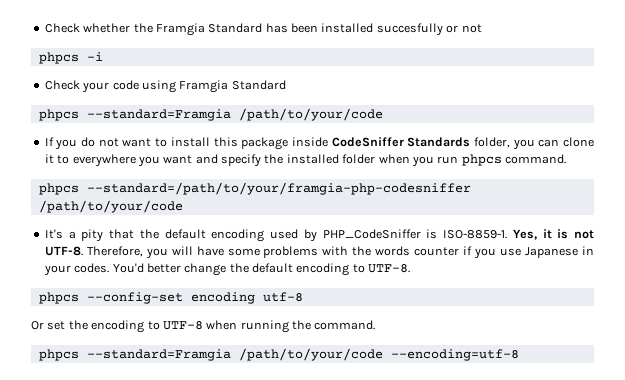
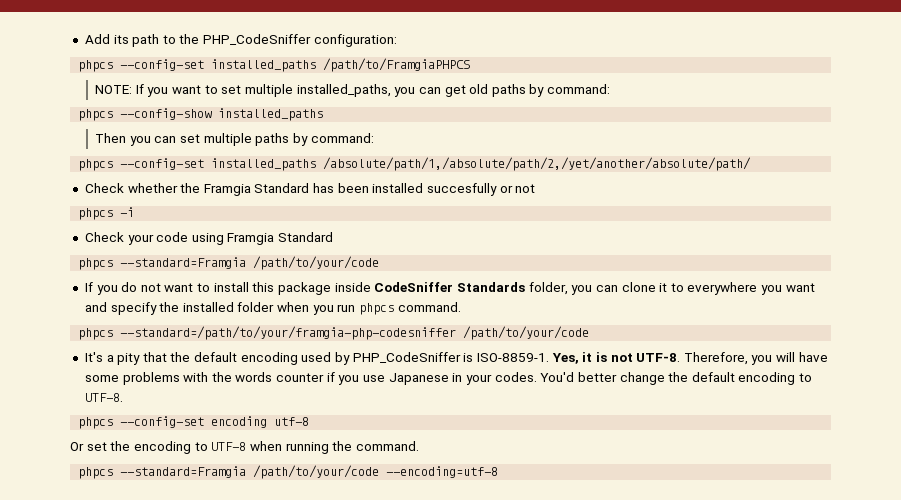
(44, 28) none -> [84,34,397,47] [78,58,471,72] [95,84,611,97] [78,108,324,121] [95,133,374,146] [78,157,752,171] Add its path to the PHP_CodeSniffer configuration: // phpcs --config-set installed_paths /path/to/FramgiaPHPCS // NOTE: If you want to set multiple installed_paths, you can get old paths by command: // phpcs --config-show installed_paths // Then you can set multiple paths by command: // phpcs --config-set installed_paths /absolute/path/1,/absolute/path/2,/yet/another/absolute/path/ //

